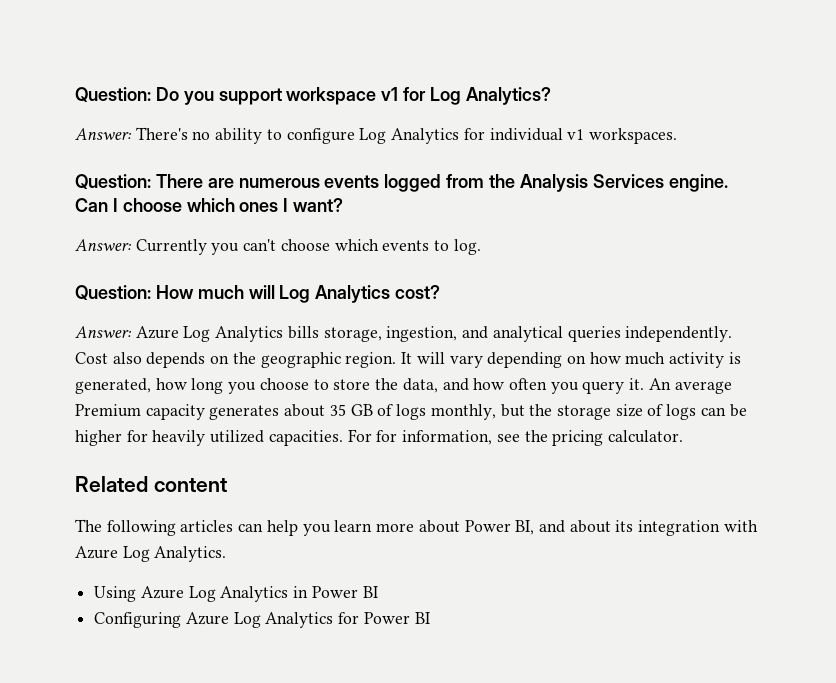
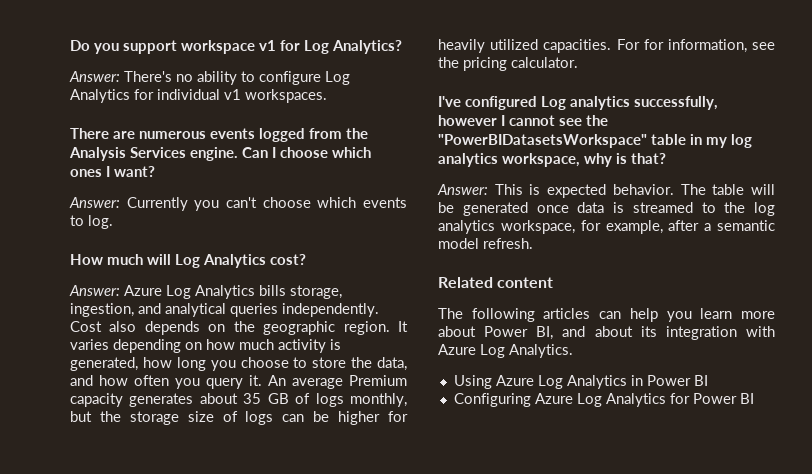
[75,87,151,102] Question: -> (70, 45) none
[75,174,151,189] Question: -> (327, 96) none
[75,285,151,300] Question: -> (113, 222) none
[416,352,483,368] will vary -> [70,339,109,350] varies
(683, 436) none -> [438,96,719,110] [438,115,609,126] [438,134,753,148] [438,153,667,167] [437,184,775,198] [438,202,775,216] [438,220,775,234] [438,238,533,249] // I've configured Log analytics successfully, however I cannot see the "PowerBIDatasetsWorkspace" table in my log analytics workspace, why is that? // Answer: This is expected behavior. The table will be generated once data is streamed to the log analytics workspace, for example, after a semantic model refresh.

